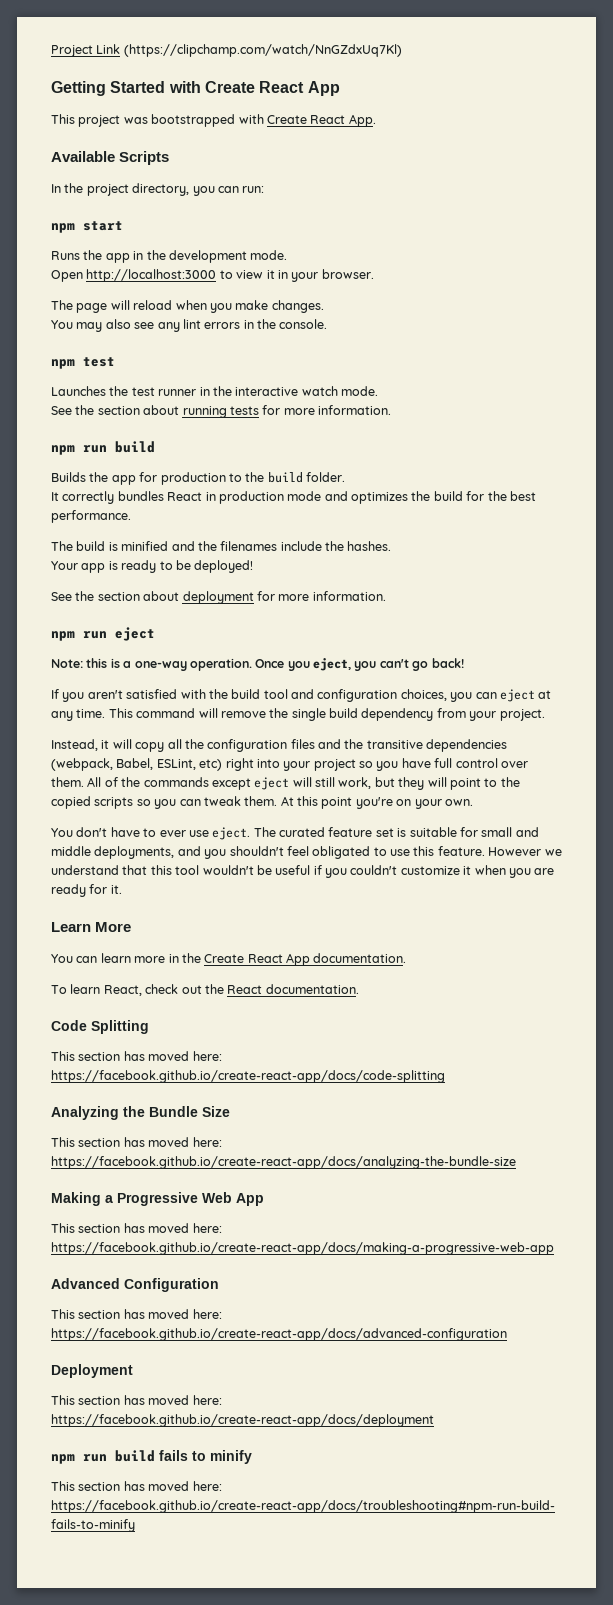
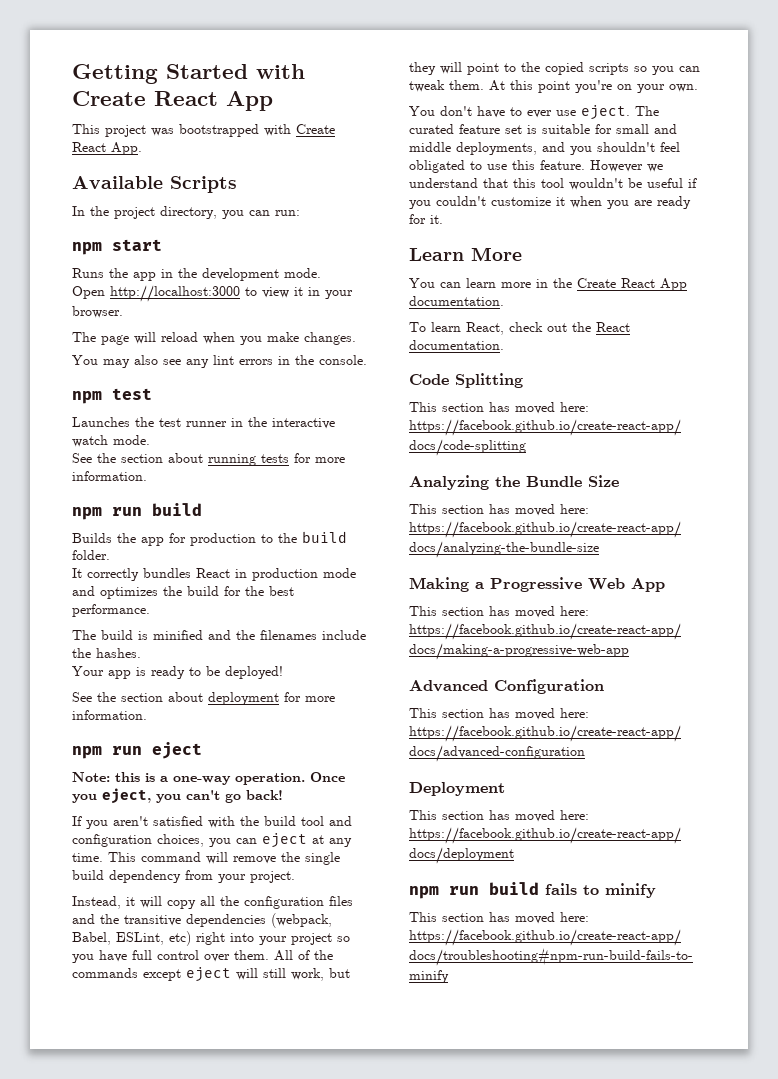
[51,44,402,57] Project Link (https://clipchamp.com/watch/NnGZdxUq7Kl) // -> (72, 74) none

